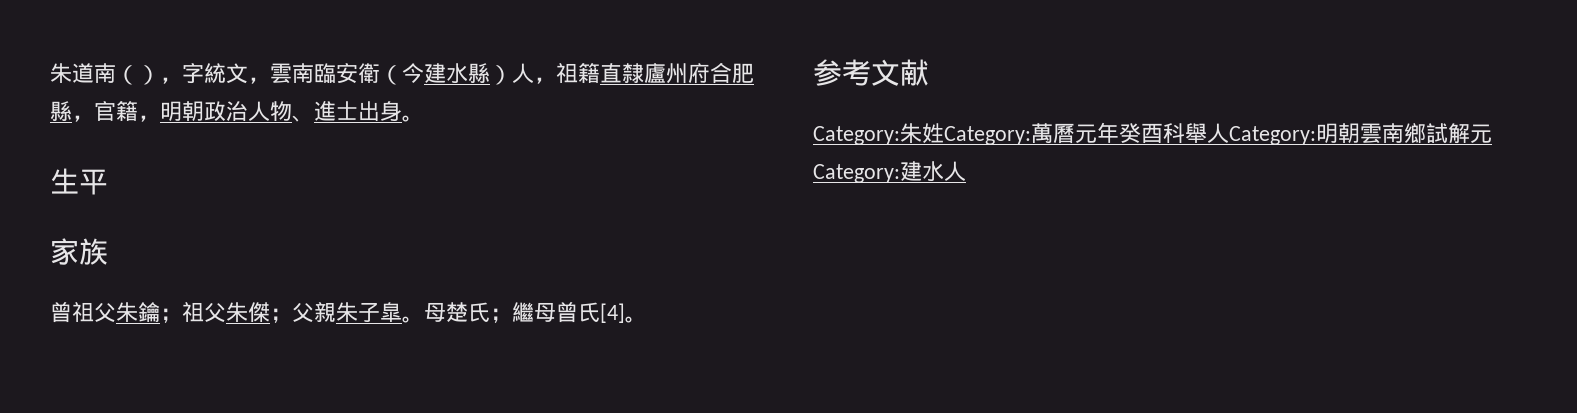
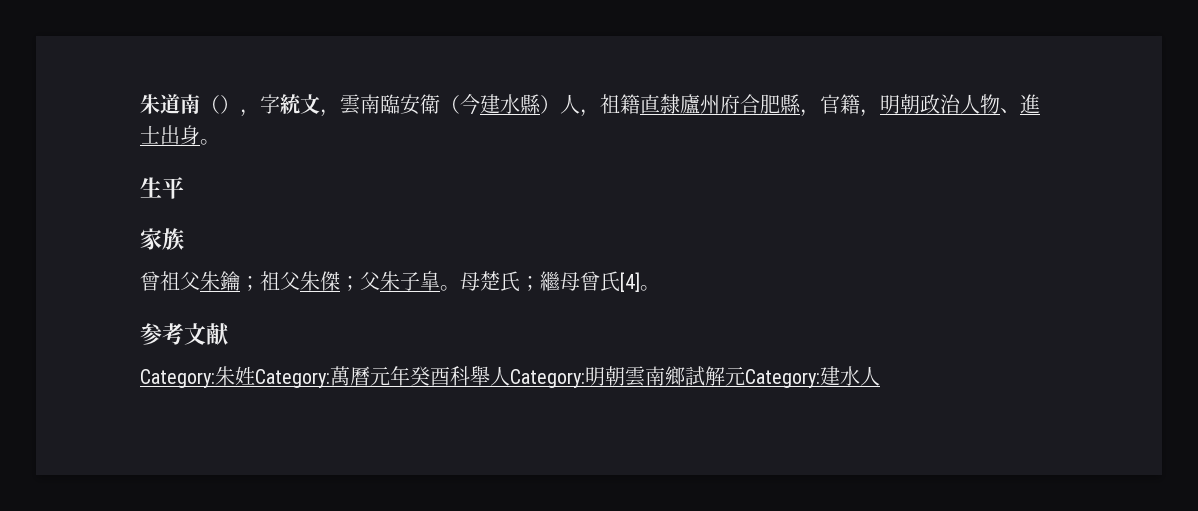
[314,302,336,322] 親 -> (380, 281) none

